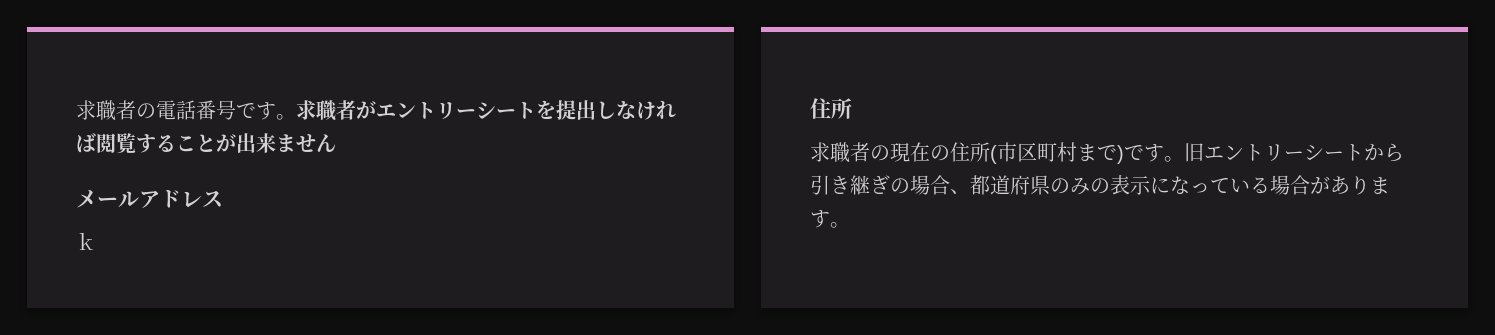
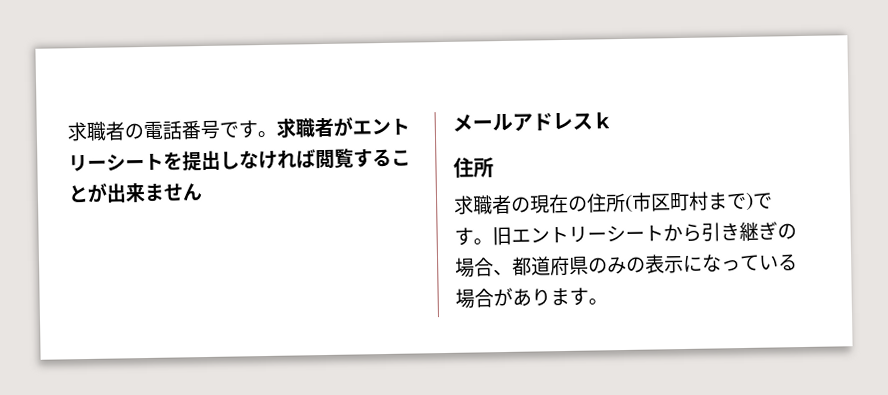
(223, 199) // -> (593, 121) none

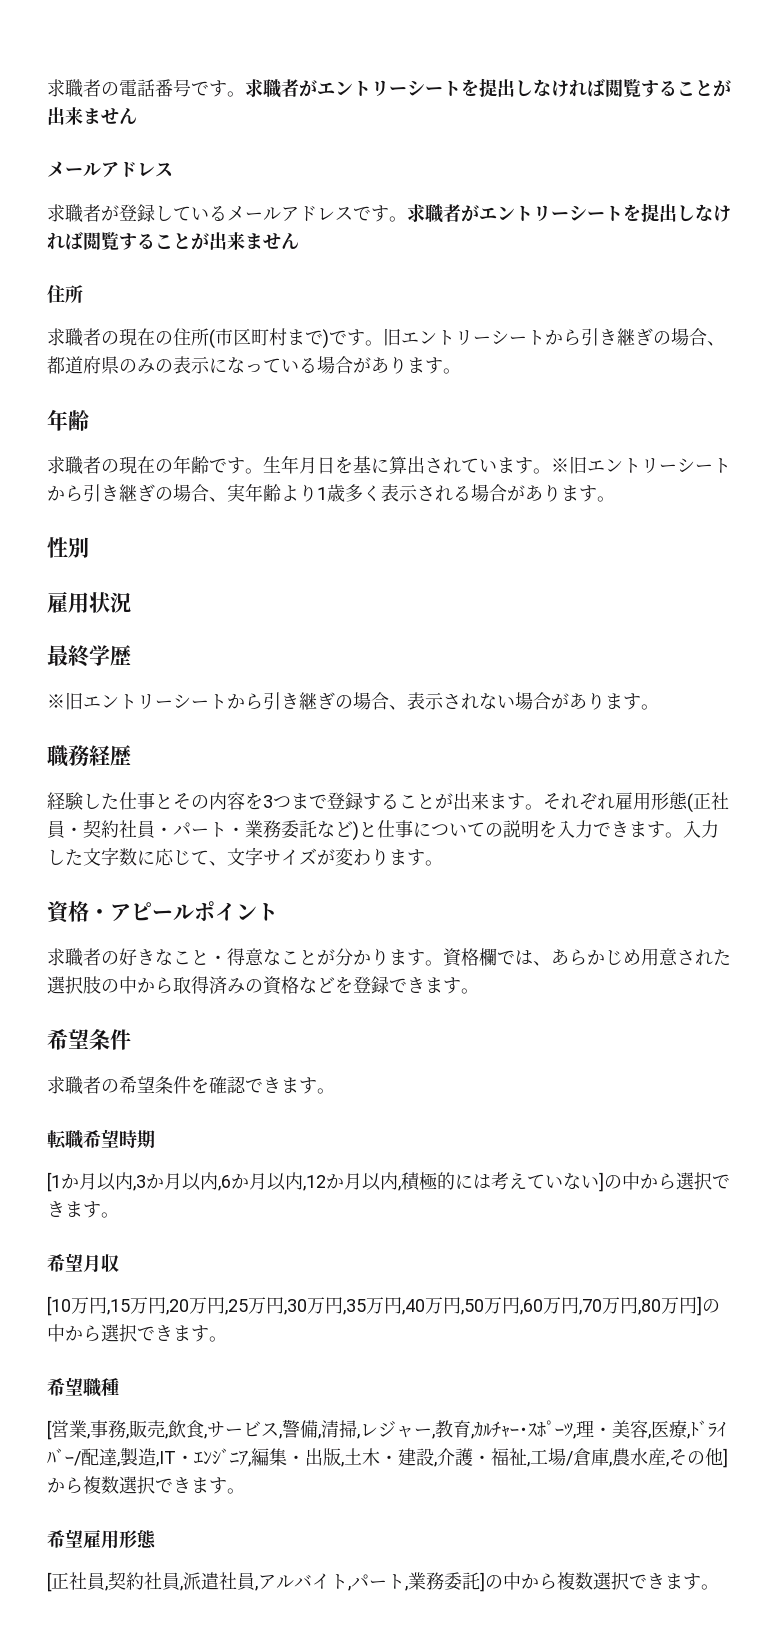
[592,112,613,129] ｋ -> [47,203,731,223] [47,231,299,250] // 求職者が登録しているメールアドレスです。求職者がエントリーシートを提出しなければ閲覧することが出来ません
(608, 301) none -> [47,409,89,431] [47,455,731,474] [47,483,615,502] [47,537,89,558] [47,591,131,613] [47,645,131,667] [47,692,659,710] [47,745,131,767] [47,792,729,813] [47,820,719,841] [47,847,443,866] [47,901,278,924] [47,948,731,967] [47,976,479,995] [47,1029,131,1050] [47,1076,335,1094] [47,1129,155,1150] [47,1172,730,1192] [47,1201,119,1218] [47,1253,119,1273] [47,1296,720,1316] [47,1324,227,1342] [47,1377,119,1397] [47,1419,726,1440] [47,1447,728,1468] [47,1476,245,1494] [47,1529,156,1549] [47,1572,719,1592] // 年齢 // 求職者の現在の年齢です。生年月日を基に算出されています。※旧エントリーシートから引き継ぎの場合、実年齢より1歳多く表示される場合があります。 // 性別 // 雇用状況 // 最終学歴 // ※旧エントリーシートから引き継ぎの場合、表示されない場合があります。 // 職務経歴 // 経験した仕事とその内容を3つまで登録することが出来ます。それぞれ雇用形態(正社員・契約社員・パート・業務委託など)と仕事についての説明を入力できます。入力した文字数に応じて、文字サイズが変わります。 // 資格・アピールポイント // 求職者の好きなこと・得意なことが分かります。資格欄では、あらかじめ用意された選択肢の中から取得済みの資格などを登録できます。 // 希望条件 // 求職者の希望条件を確認できます。 // 転職希望時期 // [1か月以内,3か月以内,6か月以内,12か月以内,積極的には考えていない]の中から選択できます。 // 希望月収 // [10万円,15万円,20万円,25万円,30万円,35万円,40万円,50万円,60万円,70万円,80万円]の中から選択できます。 // 希望職種 // [営業,事務,販売,飲食,サービス,警備,清掃,レジャー,教育,ｶﾙﾁｬｰ･ｽﾎﾟｰﾂ,理・美容,医療,ﾄﾞﾗｲﾊﾞｰ/配達,製造,IT・ｴﾝｼﾞﾆｱ,編集・出版,土木・建設,介護・福祉,工場/倉庫,農水産,その他]から複数選択できます。 // 希望雇用形態 // [正社員,契約社員,派遣社員,アルバイト,パート,業務委託]の中から複数選択できます。

